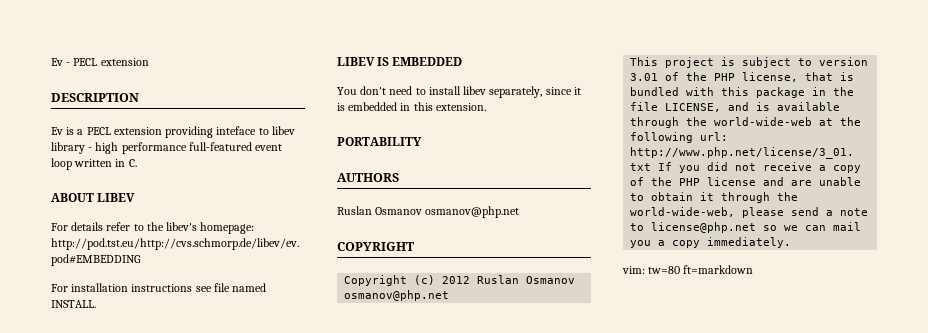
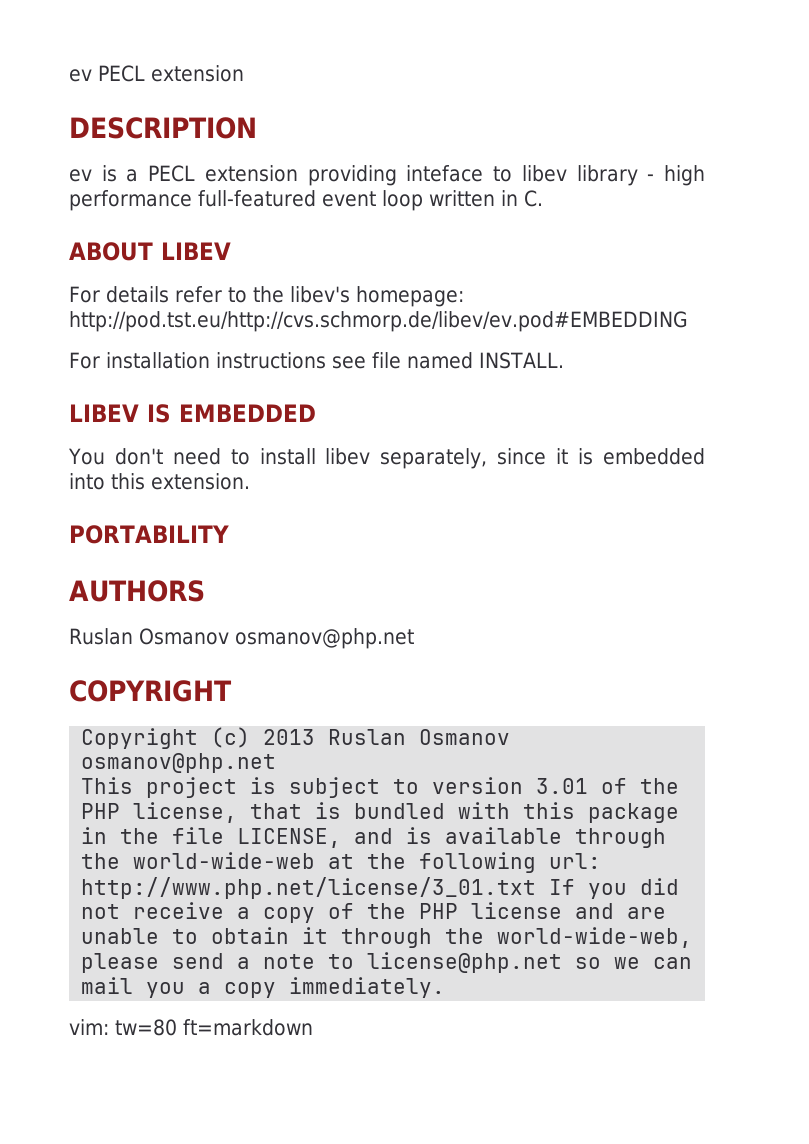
[51,58,71,66] Ev - -> [69,69,92,82] ev
[51,127,63,135] Ev -> [69,169,92,182] ev
[400,103,411,111] in -> [69,473,105,490] into
[442,276,471,284] 2012 -> [263,729,316,745] 2013

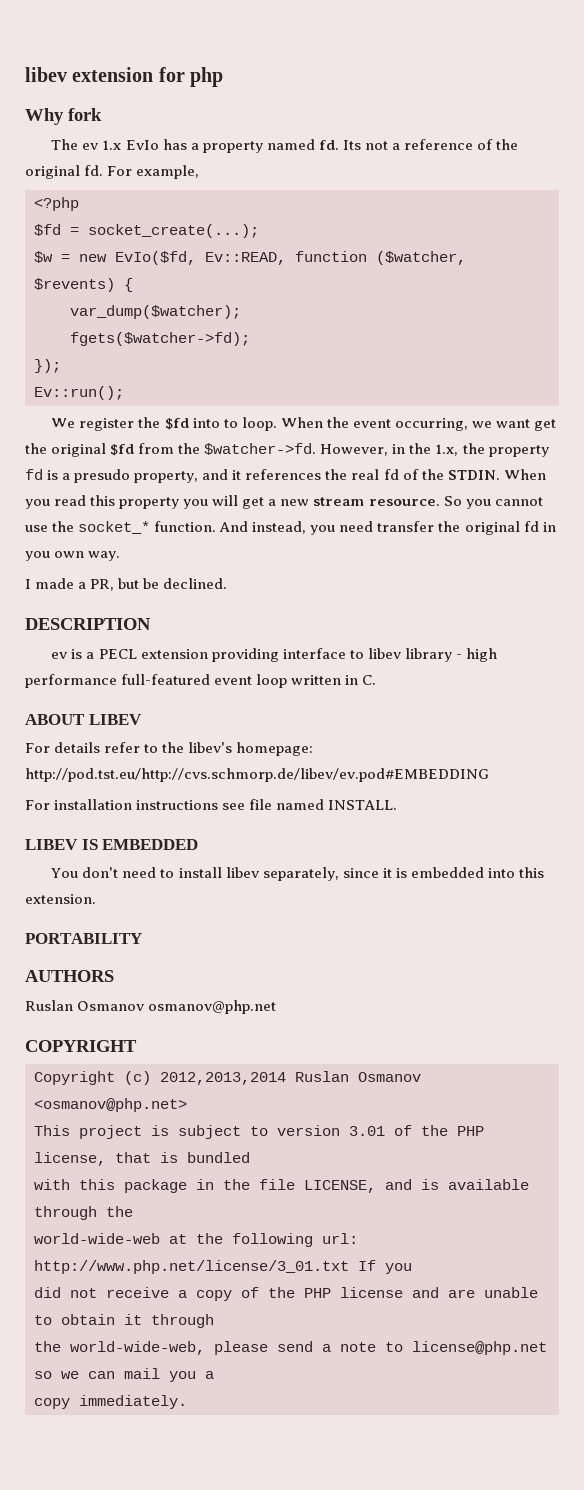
[69,65,244,82] ev PECL extension -> [25,67,224,87] [25,108,102,125] [51,139,519,153] [25,165,200,179] [34,197,79,211] [34,224,259,238] [34,251,466,265] [34,278,133,292] [70,305,241,319] [70,332,250,346] [34,359,61,373] [34,386,124,400] [51,417,556,431] [25,443,549,457] [25,469,546,483] [25,495,543,509] [25,521,556,535] [25,551,121,561] [25,578,228,591] libev extension for php // Why fork // The ev 1.x EvIo has a property named fd. Its not a reference of the original fd. For example, // <?php // $fd = socket_create(...); // $w = new EvIo($fd, Ev::READ, function ($watcher, $revents) { // var_dump($watcher); // fgets($watcher->fd); // }); // Ev::run(); // We register the $fd into to loop. When the event occurring, we want get the original $fd from the $watcher->fd. However, in the 1.x, the property fd is a presudo property, and it references the real fd of the STDIN. When you read this property you will get a new stream resource. So you cannot use the socket_* function. And instead, you need transfer the original fd in you own way. // I made a PR, but be declined.
[406,165,484,182] inteface -> [282,648,346,659] interface
[263,729,511,745] [81,753,277,773] 2013 Ruslan Osmanov osmanov@php.net -> [160,1071,421,1085] [34,1098,187,1112] 2012,2013,2014 Ruslan Osmanov <osmanov@php.net>
(446, 811) none -> (250, 1157) //
(121, 861) none -> (133, 1211) //
(628, 891) none -> (412, 1268) //
(433, 938) none -> (214, 1321) //
(212, 988) none -> (214, 1375) //
[69,1019,313,1036] // vim: tw=80 ft=markdown -> (187, 1402) none

